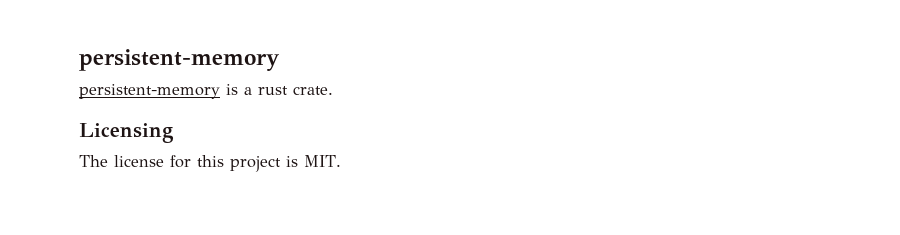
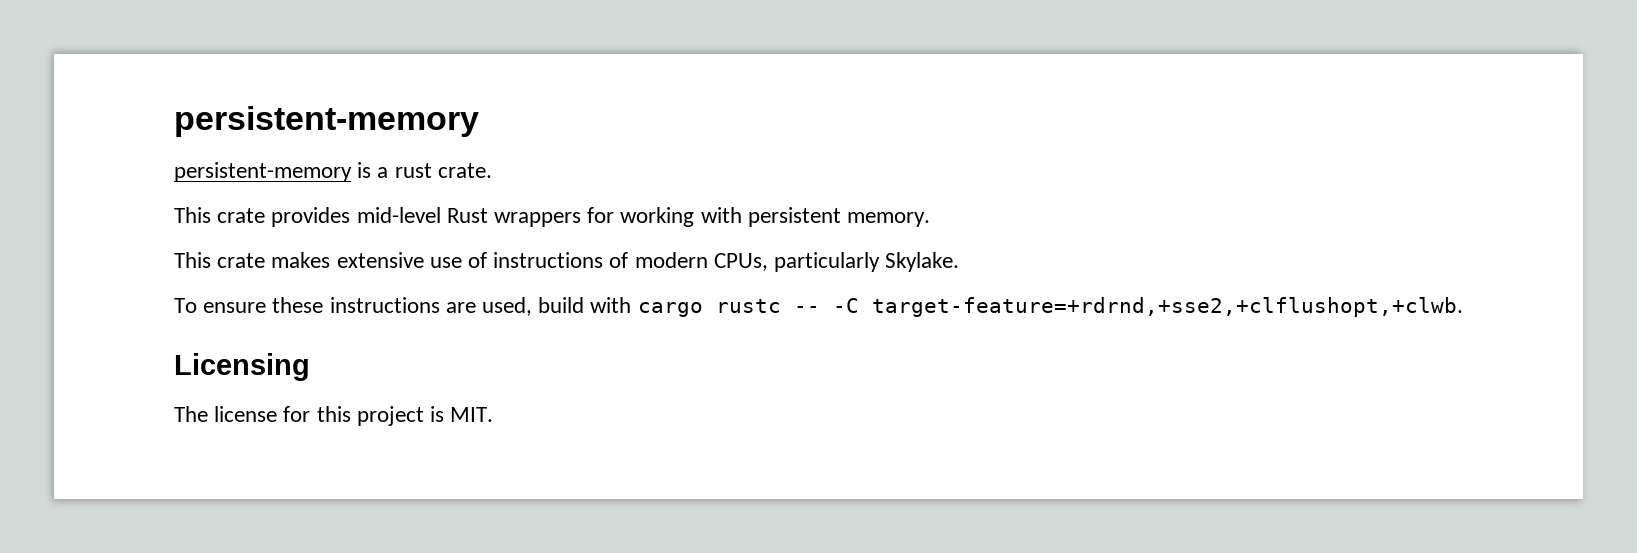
(333, 90) none -> [174,207,931,227] [174,252,960,272] [174,297,1463,317] // This crate provides mid-level Rust wrappers for working with persistent memory. // This crate makes extensive use of instructions of modern CPUs, particularly Skylake. // To ensure these instructions are used, build with cargo rustc -- -C target-feature=+rdrnd,+sse2,+clflushopt,+clwb.

